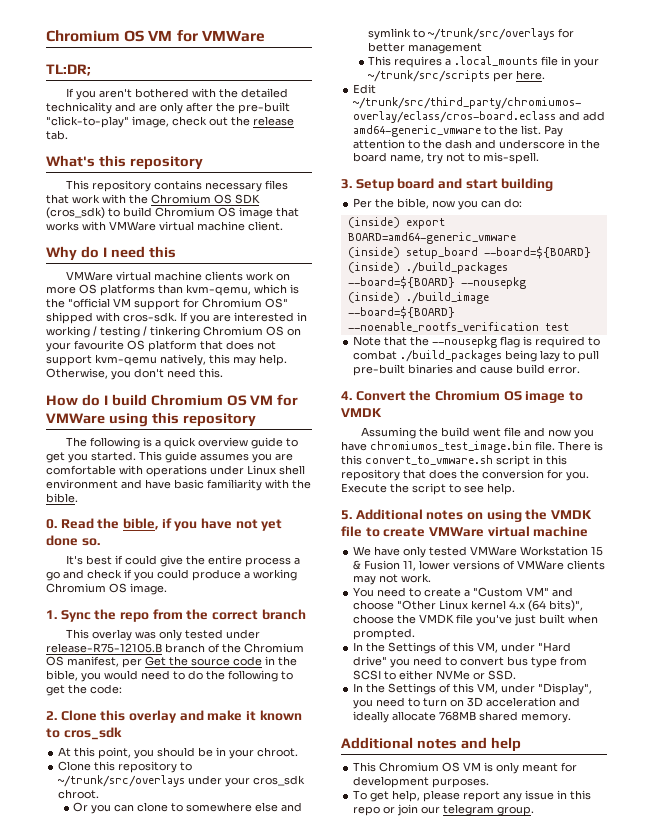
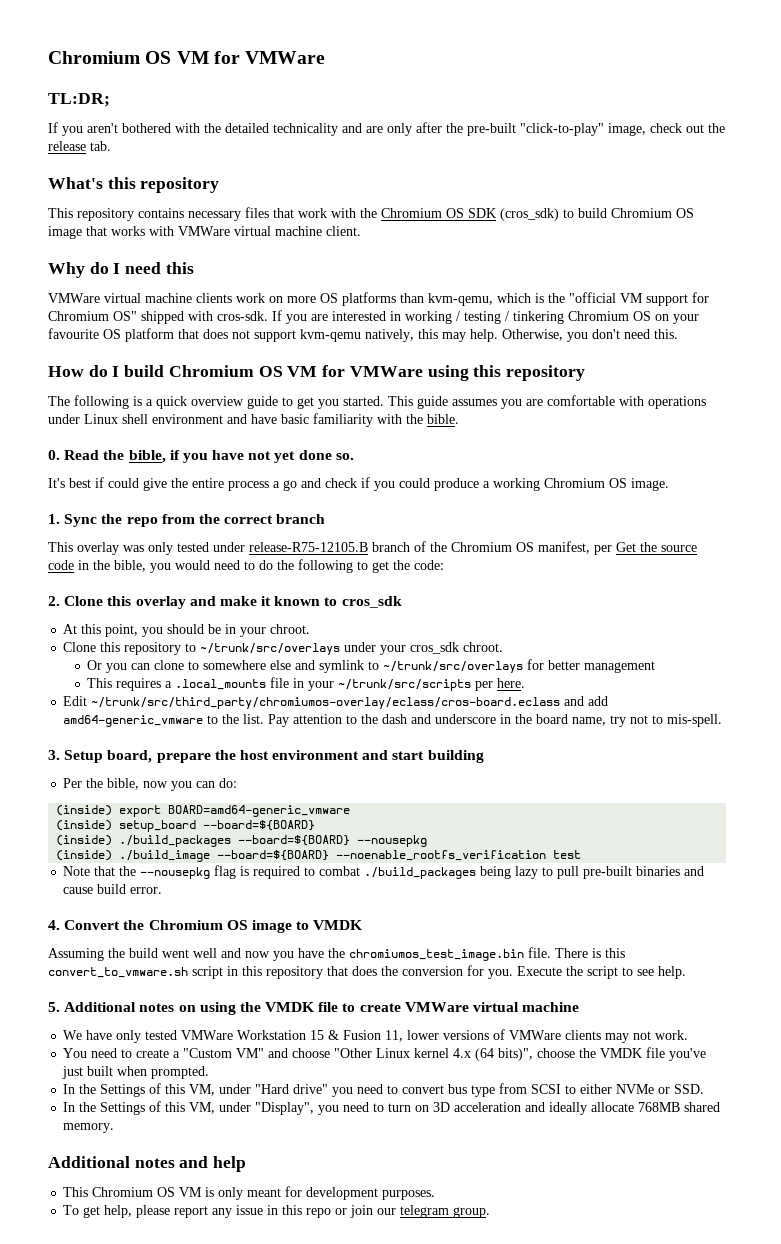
[397,178,435,189] board -> [107,750,360,763] board, prepare the host environment
[503,427,521,437] file -> [193,948,217,958] well
(367, 446) none -> [328,948,345,958] the

